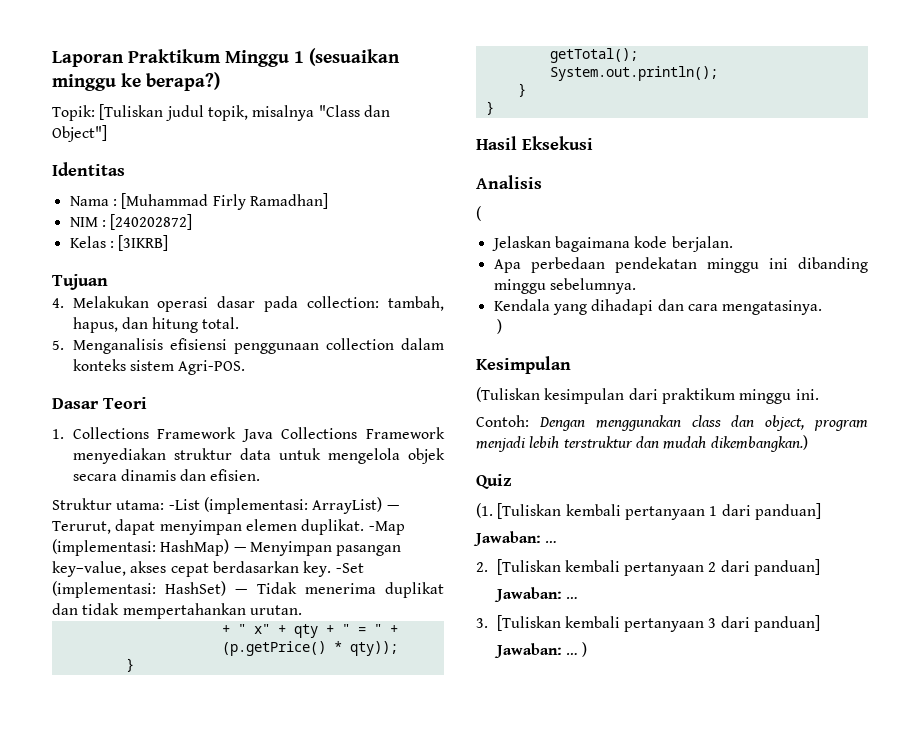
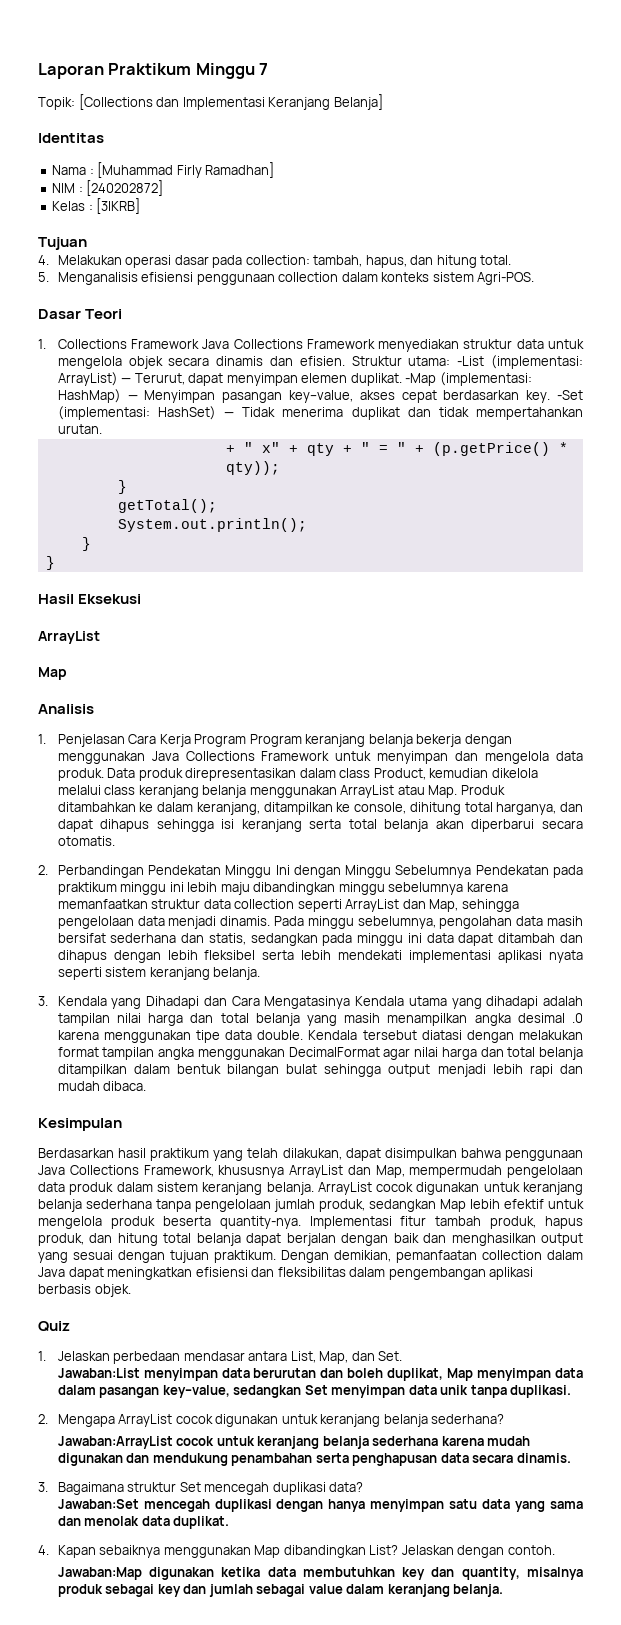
[294,48,400,66] [52,72,220,91] [52,104,390,121] [52,125,107,142] 1 (sesuaikan minggu ke berapa?) // Topik: [Tuliskan judul topik, misalnya "Class dan Object"] -> [259,63,269,75] [38,94,383,110] 7 // Topik: [Collections dan Implementasi Keranjang Belanja]
(261, 475) // -> (345, 361) none
(593, 143) none -> [38,631,100,644] [38,667,67,680] // ArrayList // Map
[476,206,481,221] [491,236,733,252] [493,257,868,273] [493,278,636,294] [493,299,823,315] [496,319,502,334] [476,356,571,374] [476,387,819,404] [476,415,868,431] [476,435,808,452] [476,474,512,489] [476,503,821,520] [473,531,558,546] [476,559,821,576] [493,587,578,602] [476,615,821,632] [493,642,588,658] ( // Jelaskan bagaimana kode berjalan. // Apa perbedaan pendekatan minggu ini dibanding minggu sebelumnya. // Kendala yang dihadapi dan cara mengatasinya. // ) // Kesimpulan // (Tuliskan kesimpulan dari praktikum minggu ini. // Contoh: Dengan menggunakan class dan object, program menjadi lebih terstruktur dan mudah dikembangkan.) // Quiz // (1. [Tuliskan kembali pertanyaan 1 dari panduan] // Jawaban: … // 2. [Tuliskan kembali pertanyaan 2 dari panduan] // Jawaban: … // 3. [Tuliskan kembali pertanyaan 3 dari panduan] // Jawaban: … ) -> [38,734,512,747] [57,751,583,764] [57,768,538,781] [57,785,505,798] [57,802,583,815] [57,819,584,832] [57,836,115,846] [38,865,583,878] [57,882,508,895] [57,899,519,912] [57,916,583,929] [57,933,583,946] [57,950,583,963] [57,967,261,980] [38,996,583,1009] [57,1013,583,1026] [57,1030,583,1043] [57,1047,583,1060] [57,1064,583,1077] [57,1081,147,1091] [38,1118,122,1131] [38,1148,583,1161] [38,1165,583,1178] [38,1182,583,1195] [38,1199,584,1212] [38,1216,583,1229] [38,1233,583,1246] [38,1250,583,1263] [38,1267,534,1280] [38,1284,131,1297] [38,1321,70,1332] [38,1351,403,1364] [57,1368,583,1381] [57,1385,572,1398] [38,1414,505,1427] [57,1436,531,1449] [57,1453,571,1466] [38,1482,364,1495] [57,1499,583,1512] [57,1516,230,1529] [38,1545,555,1558] [57,1567,583,1580] [57,1584,504,1597] 1. Penjelasan Cara Kerja Program Program keranjang belanja bekerja dengan menggunakan Java Collections Framework untuk menyimpan dan mengelola data produk. Data produk direpresentasikan dalam class Product, kemudian dikelola melalui class keranjang belanja menggunakan ArrayList atau Map. Produk ditambahkan ke dalam keranjang, ditampilkan ke console, dihitung total harganya, dan dapat dihapus sehingga isi keranjang serta total belanja akan diperbarui secara otomatis. // 2. Perbandingan Pendekatan Minggu Ini dengan Minggu Sebelumnya Pendekatan pada praktikum minggu ini lebih maju dibandingkan minggu sebelumnya karena memanfaatkan struktur data collection seperti ArrayList dan Map, sehingga pengelolaan data menjadi dinamis. Pada minggu sebelumnya, pengolahan data masih bersifat sederhana dan statis, sedangkan pada minggu ini data dapat ditambah dan dihapus dengan lebih fleksibel serta lebih mendekati implementasi aplikasi nyata seperti sistem keranjang belanja. // 3. Kendala yang Dihadapi dan Cara Mengatasinya Kendala utama yang dihadapi adalah tampilan nilai harga dan total belanja yang masih menampilkan angka desimal .0 karena menggunakan tipe data double. Kendala tersebut diatasi dengan melakukan format tampilan angka menggunakan DecimalFormat agar nilai harga dan total belanja ditampilkan dalam bentuk bilangan bulat sehingga output menjadi lebih rapi dan mudah dibaca. // Kesimpulan // Berdasarkan hasil praktikum yang telah dilakukan, dapat disimpulkan bahwa penggunaan Java Collections Framework, khususnya ArrayList dan Map, mempermudah pengelolaan data produk dalam sistem keranjang belanja. ArrayList cocok digunakan untuk keranjang belanja sederhana tanpa pengelolaan jumlah produk, sedangkan Map lebih efektif untuk mengelola produk beserta quantity-nya. Implementasi fitur tambah produk, hapus produk, dan hitung total belanja dapat berjalan dengan baik dan menghasilkan output yang sesuai dengan tujuan praktikum. Dengan demikian, pemanfaatan collection dalam Java dapat meningkatkan efisiensi dan fleksibilitas dalam pengembangan aplikasi berbasis objek. // Quiz // 1. Jelaskan perbedaan mendasar antara List, Map, dan Set. // Jawaban:List menyimpan data berurutan dan boleh duplikat, Map menyimpan data dalam pasangan key–value, sedangkan Set menyimpan data unik tanpa duplikasi. // 2. Mengapa ArrayList cocok digunakan untuk keranjang belanja sederhana? // Jawaban:ArrayList cocok untuk keranjang belanja sederhana karena mudah digunakan dan mendukung penambahan serta penghapusan data secara dinamis. // 3. Bagaimana struktur Set mencegah duplikasi data? // Jawaban:Set mencegah duplikasi dengan hanya menyimpan satu data yang sama dan menolak data duplikat. // 4. Kapan sebaiknya menggunakan Map dibandingkan List? Jelaskan dengan contoh. // Jawaban:Map digunakan ketika data membutuhkan key dan quantity, misalnya produk sebagai key dan jumlah sebagai value dalam keranjang belanja.

